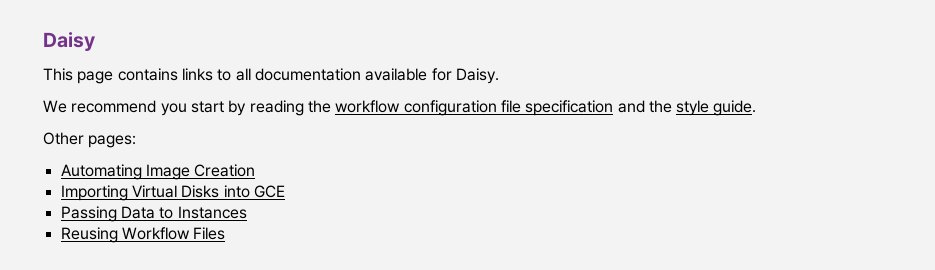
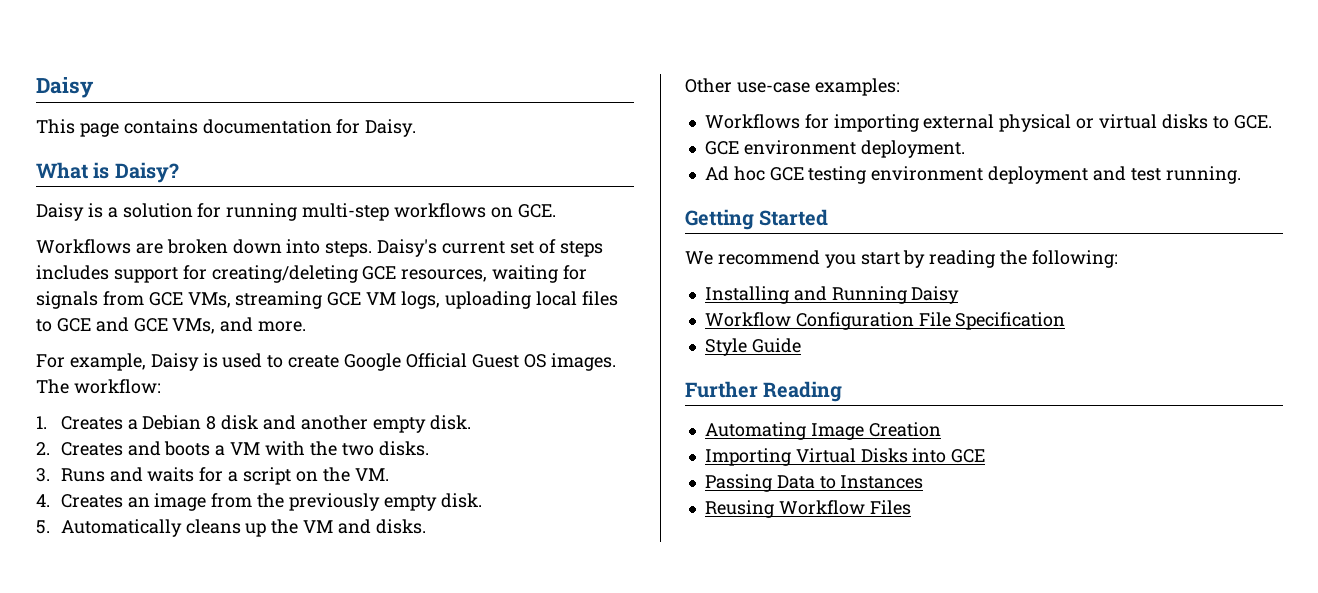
[181,68,499,84] links to all documentation available for Daisy. -> [202,119,417,137] [36,162,179,183] [36,203,556,221] [36,239,603,257] [36,265,588,283] [36,291,618,309] [36,317,307,334] [36,353,617,371] [36,379,161,394] [36,415,471,433] [36,441,429,456] [36,467,389,485] [36,493,482,511] [36,519,426,537] [685,78,900,96] [704,114,1272,132] [704,140,965,158] [704,166,1241,184] [685,209,829,230] documentation for Daisy. // What is Daisy? // Daisy is a solution for running multi-step workflows on GCE. // Workflows are broken down into steps. Daisy's current set of steps includes support for creating/deleting GCE resources, waiting for signals from GCE VMs, streaming GCE VM logs, uploading local files to GCE and GCE VMs, and more. // For example, Daisy is used to create Google Official Guest OS images. The workflow: // 1. Creates a Debian 8 disk and another empty disk. // 2. Creates and boots a VM with the two disks. // 3. Runs and waits for a script on the VM. // 4. Creates an image from the previously empty disk. // 5. Automatically cleans up the VM and disks. // Other use-case examples: // Workflows for importing external physical or virtual disks to GCE. // GCE environment deployment. // Ad hoc GCE testing environment deployment and test running. // Getting Started
[335,100,757,116] [43,132,137,148] workflow configuration file specification and the style guide. // Other pages: -> [1032,250,1119,268] [704,286,960,304] [704,312,1066,330] [704,338,801,356] [685,381,843,402] following: // Installing and Running Daisy // Workflow Configuration File Specification // Style Guide // Further Reading

